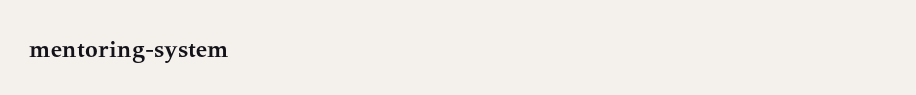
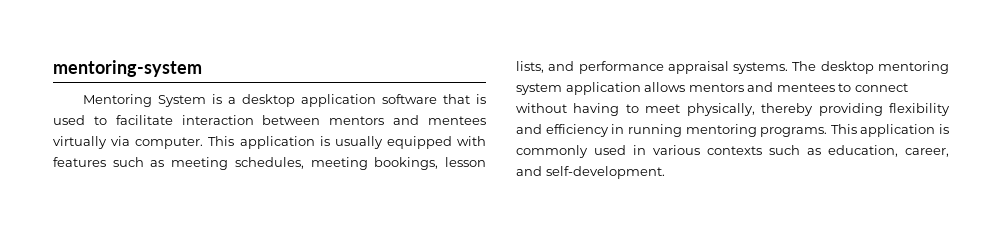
(229, 52) none -> [82,94,486,107] [53,115,486,125] [53,136,486,149] [53,157,487,170] [516,61,949,74] [516,82,908,95] [516,103,950,116] [516,124,949,137] [516,145,949,158] [516,166,665,179] // Mentoring System is a desktop application software that is used to facilitate interaction between mentors and mentees virtually via computer. This application is usually equipped with features such as meeting schedules, meeting bookings, lesson lists, and performance appraisal systems. The desktop mentoring system application allows mentors and mentees to connect without having to meet physically, thereby providing flexibility and efficiency in running mentoring programs. This application is commonly used in various contexts such as education, career, and self-development.

